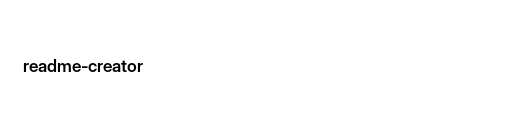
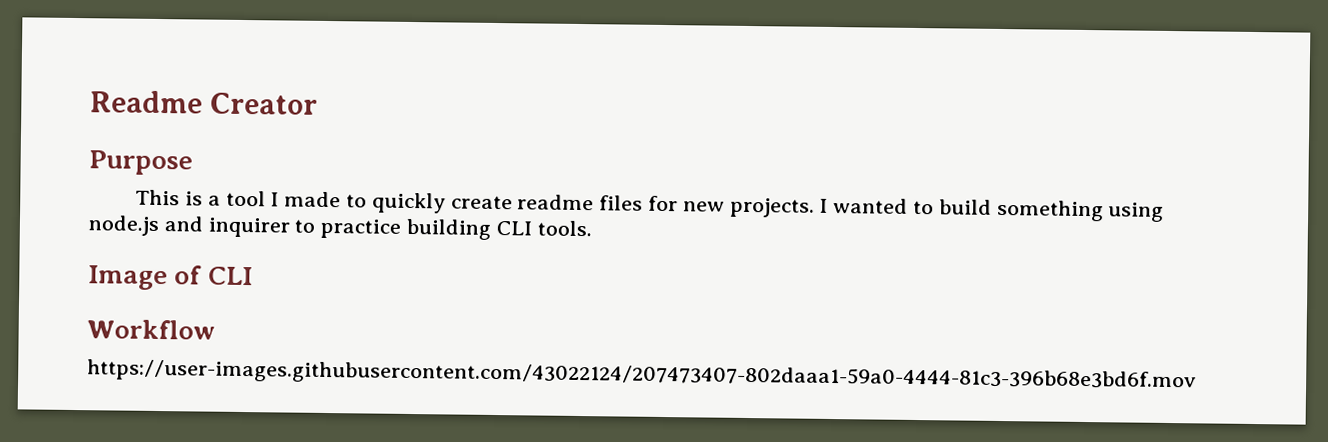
[23,59,143,72] readme-creator -> [90,90,319,115] [89,150,193,176] [135,189,1165,222] [88,215,592,240] [88,265,253,291] [87,319,215,340] [87,359,1197,393] Readme Creator // Purpose // This is a tool I made to quickly create readme files for new projects. I wanted to build something using node.js and inquirer to practice building CLI tools. // Image of CLI // Workflow // https://user-images.githubusercontent.com/43022124/207473407-802daaa1-59a0-4444-81c3-396b68e3bd6f.mov

